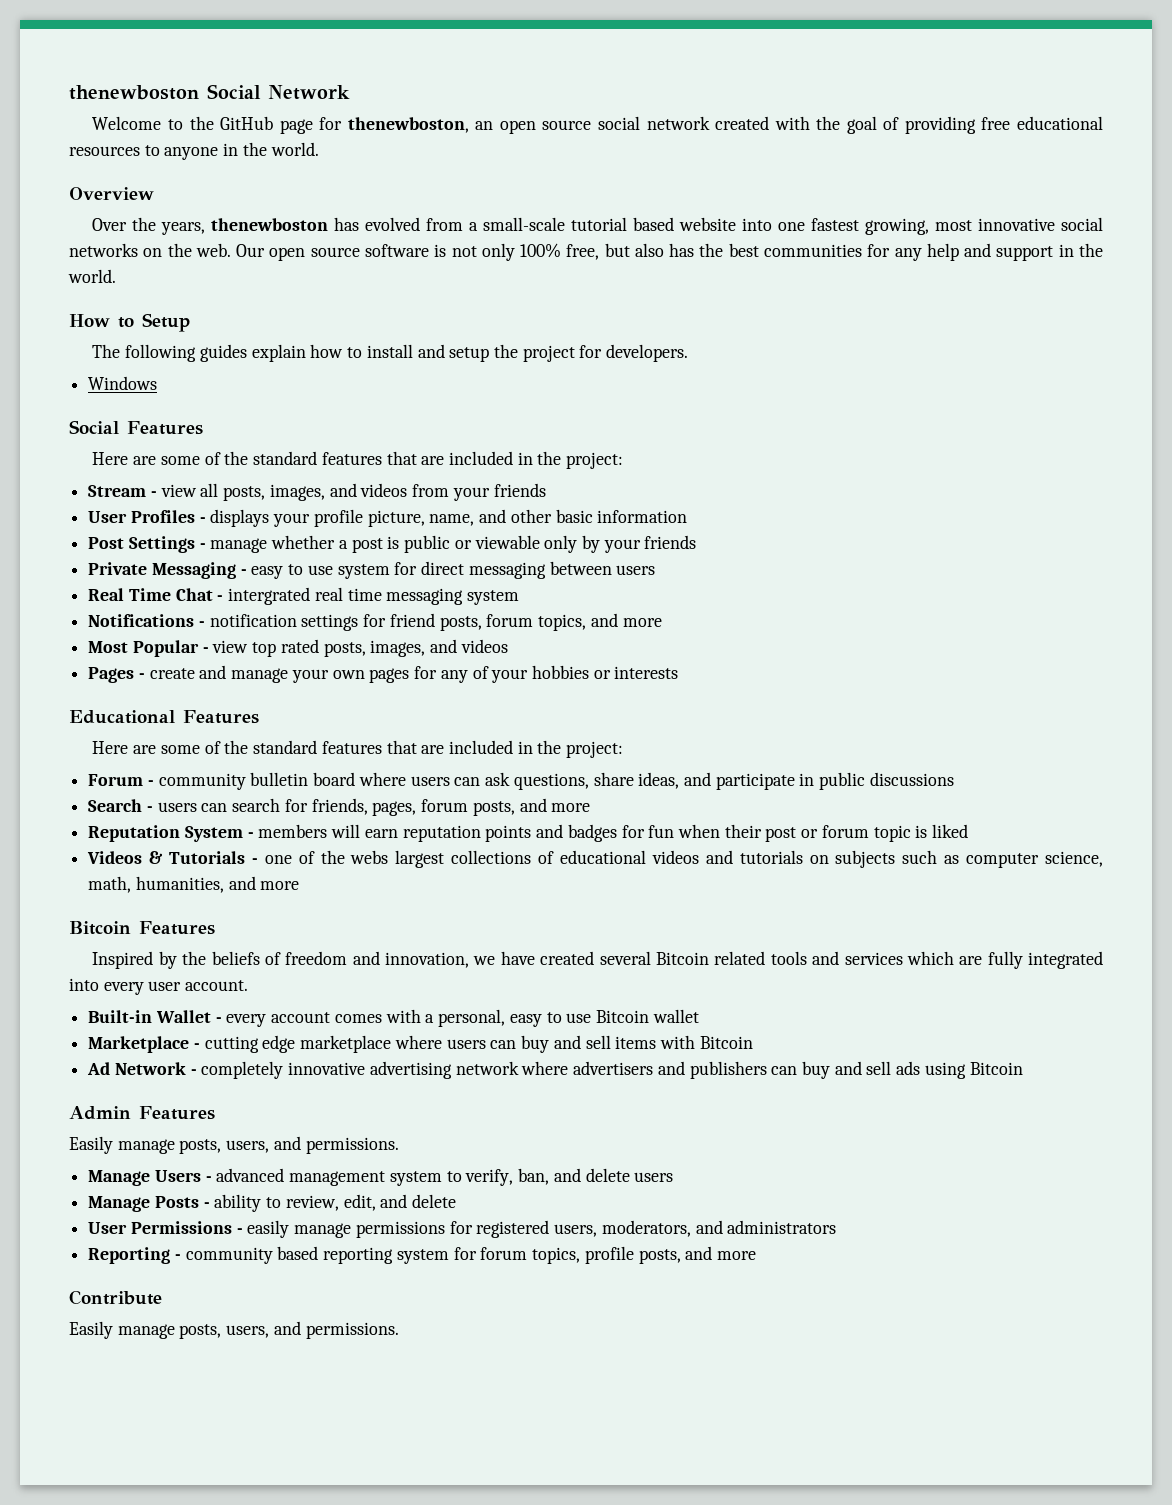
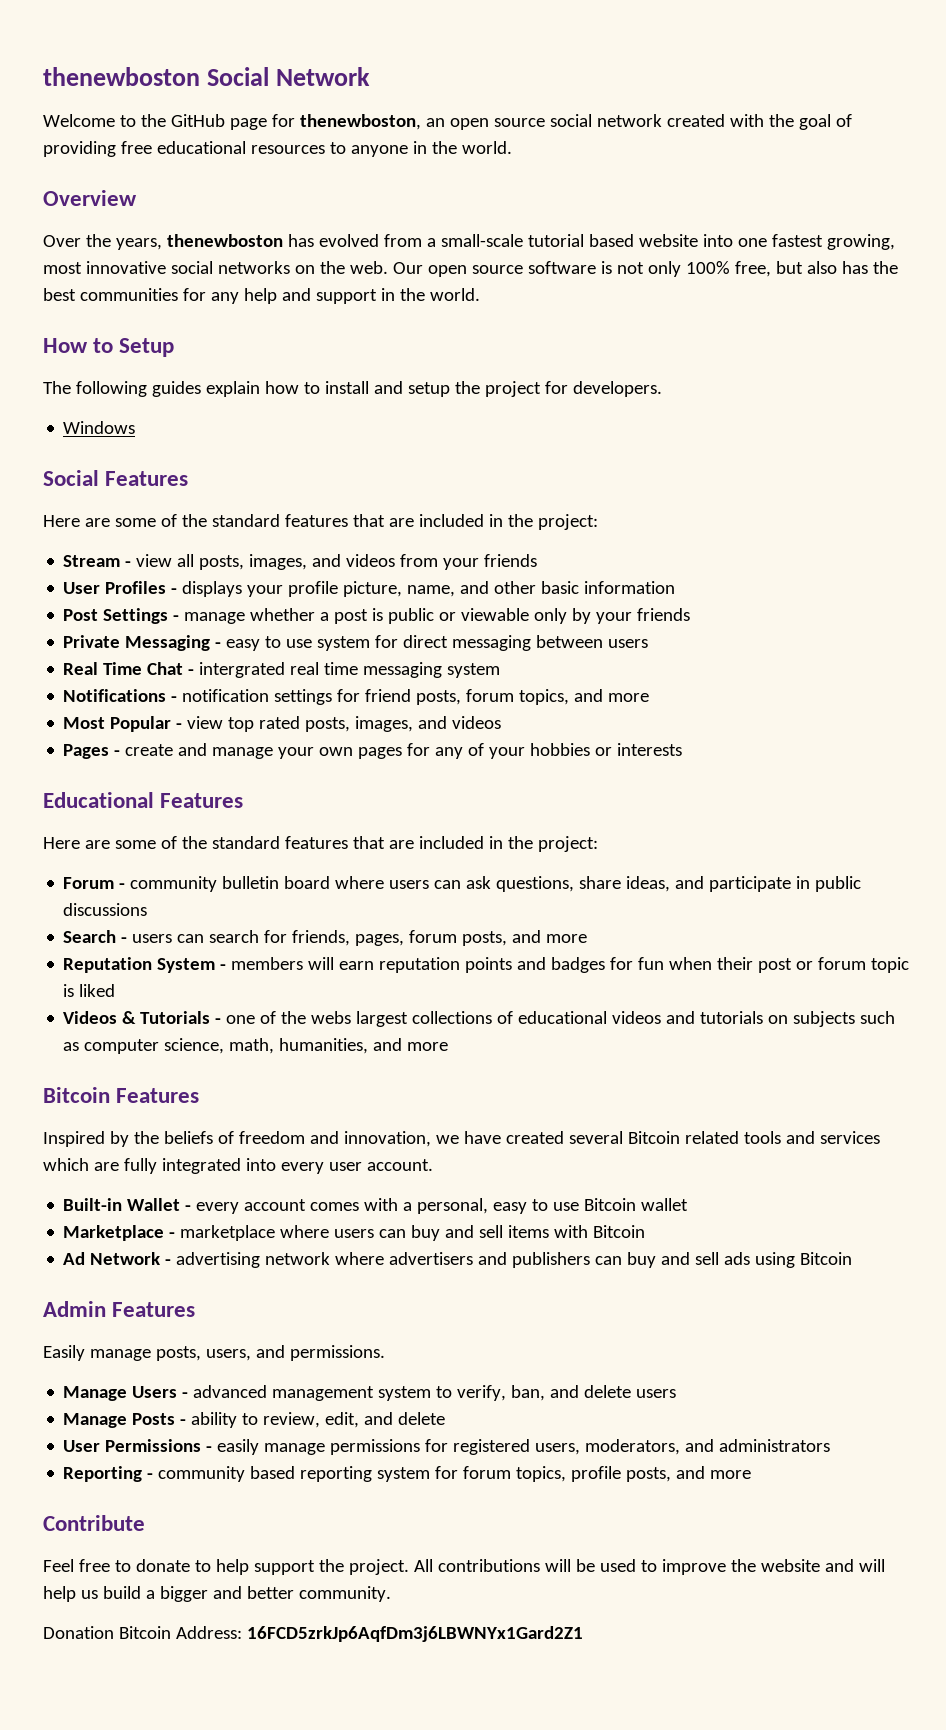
[204,1035,296,1053] cutting edge -> (176, 1235) none
[201,1061,366,1079] completely innovative -> (172, 1262) none
[69,1321,399,1339] Easily manage posts, users, and permissions. -> [43,1559,885,1575] [43,1586,391,1602] [43,1626,583,1642] Feel free to donate to help support the project. All contributions will be used to improve the website and will help us build a bigger and better community. // Donation Bitcoin Address: 16FCD5zrkJp6AqfDm3j6LBWNYx1Gard2Z1

